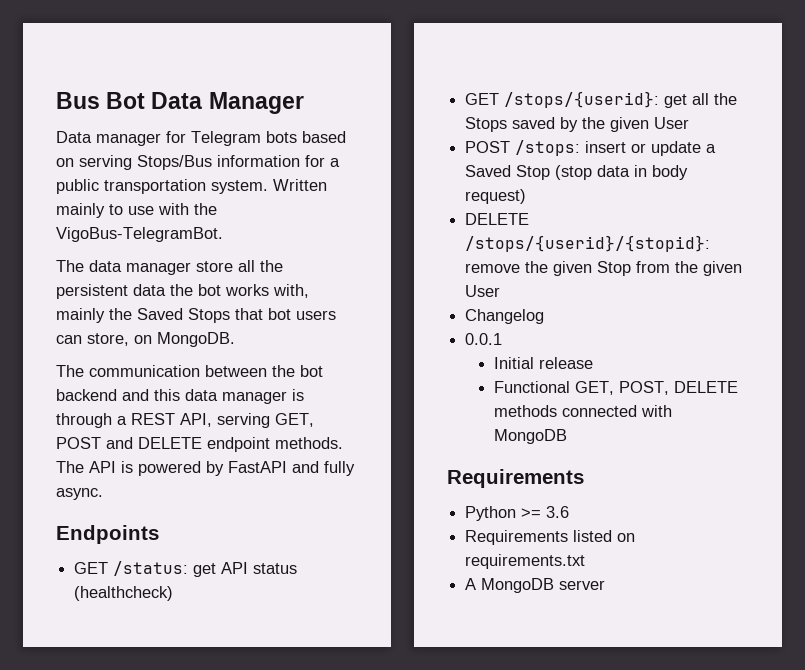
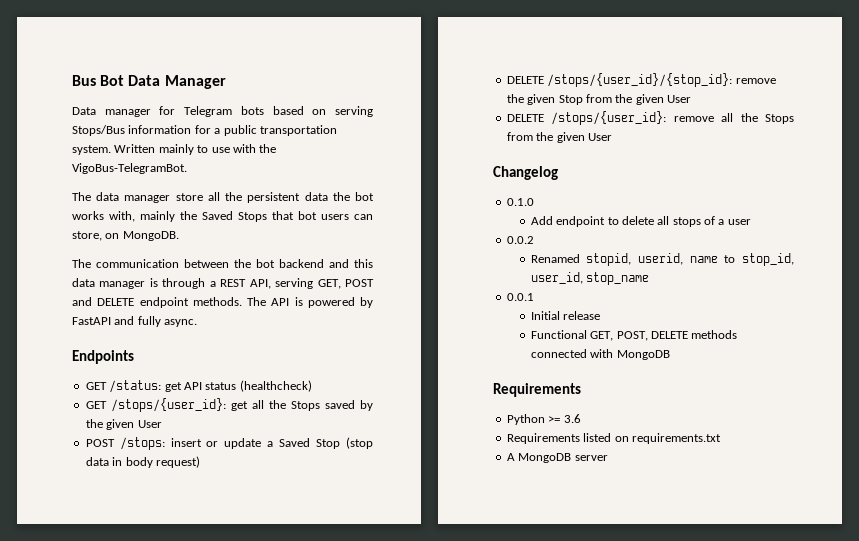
[504,91,660,108] /stops/{userid}: -> [110,398,226,412] /stops/{user_id}:
[465,235,711,252] /stops/{userid}/{stopid}: -> [547,73,733,87] /stops/{user_id}/{stop_id}:
[465,309,545,324] Changelog -> [506,111,794,125] [506,132,612,143] [493,166,558,180] [506,198,534,206] [530,216,751,227] [506,236,534,244] [530,253,794,266] [530,272,650,285] DELETE /stops/{user_id}: remove all the Stops from the given User // Changelog // 0.1.0 // Add endpoint to delete all stops of a user // 0.0.2 // Renamed stopid, userid, name to stop_id, user_id, stop_name

